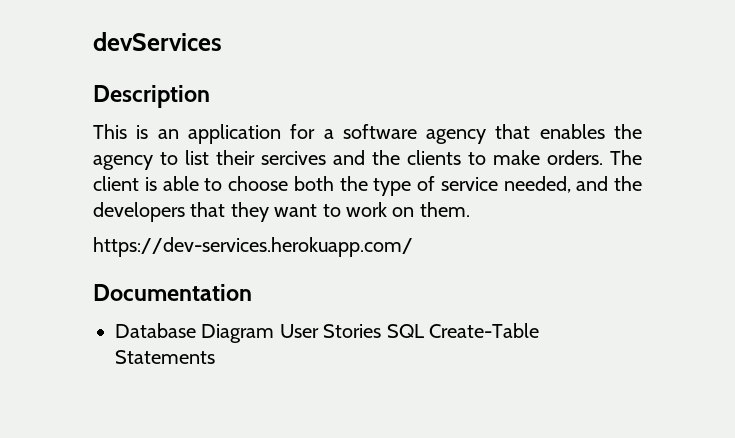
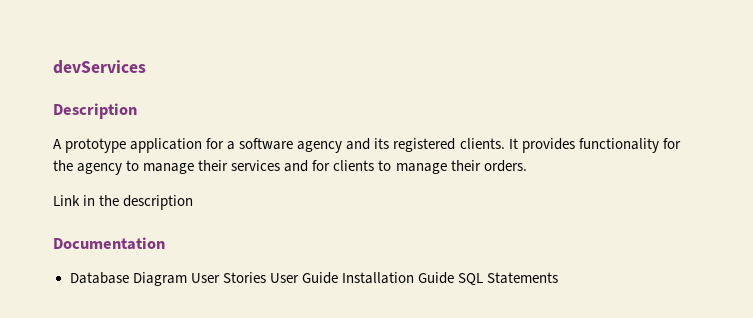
[93,124,179,139] This is an -> [53,138,127,153] A prototype
[495,124,642,139] [93,150,642,170] [93,176,642,196] [93,202,470,222] [93,237,413,257] that enables the agency to list their sercives and the clients to make orders. The client is able to choose both the type of service needed, and the developers that they want to work on them. // https://dev-services.herokuapp.com/ -> [346,138,681,153] [53,160,527,175] [53,195,194,210] and its registered clients. It provides functionality for the agency to manage their services and for clients to manage their orders. // Link in the description
[386,323,539,338] SQL Create-Table -> [269,272,483,286] User Guide Installation Guide SQL

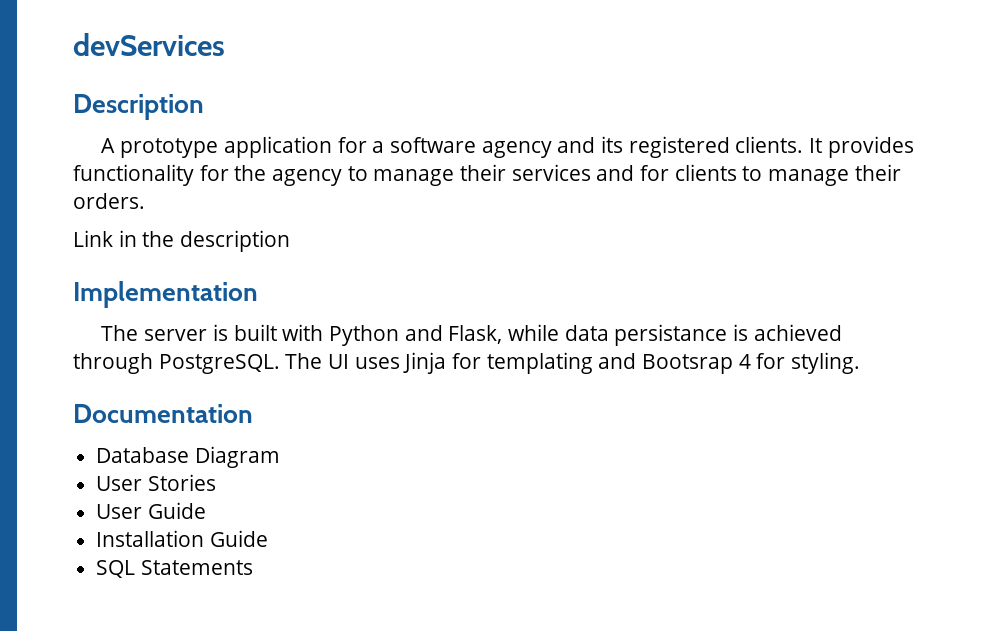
(194, 202) none -> [73,281,258,308] [101,324,842,346] [73,352,861,374] // Implementation // The server is built with Python and Flask, while data persistance is achieved through PostgreSQL. The UI uses Jinja for templating and Bootsrap 4 for styling.
(187, 279) none -> (280, 457) //
(266, 277) none -> (216, 482) //
(338, 278) none -> (206, 510) //
(454, 278) none -> (268, 538) //

